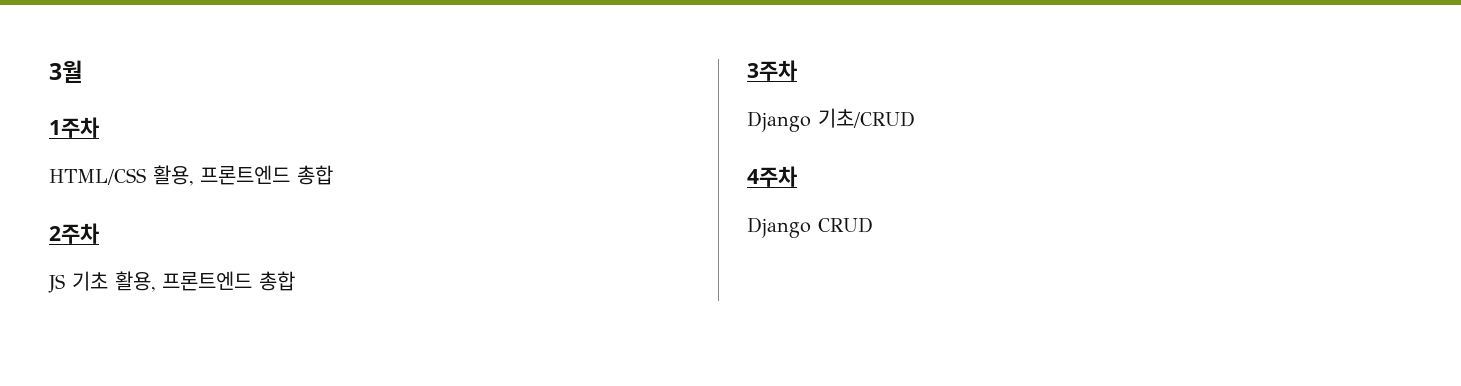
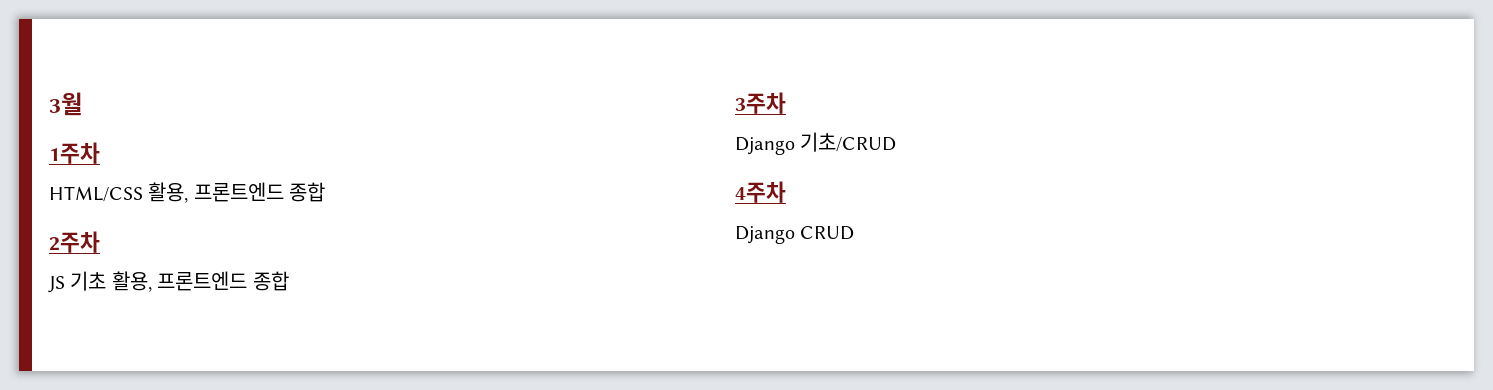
[297,165,333,185] 총합 -> [289,182,326,202] 종합
[259,271,295,291] 총합 -> [252,271,289,291] 종합

